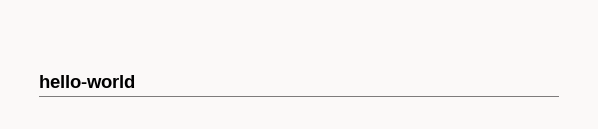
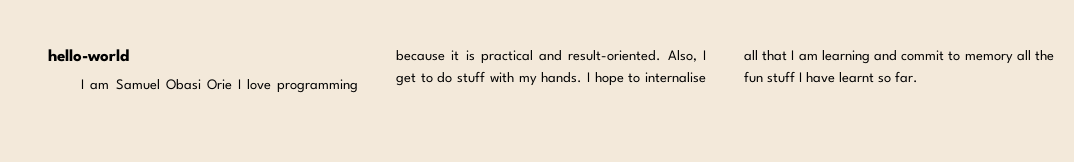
(135, 81) none -> [81,79,358,93] [396,50,706,64] [396,71,706,86] [744,50,1054,64] [744,71,918,83] // I am Samuel Obasi Orie I love programming because it is practical and result-oriented. Also, I get to do stuff with my hands. I hope to internalise all that I am learning and commit to memory all the fun stuff I have learnt so far.

